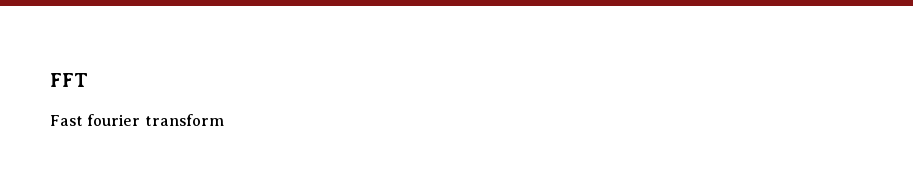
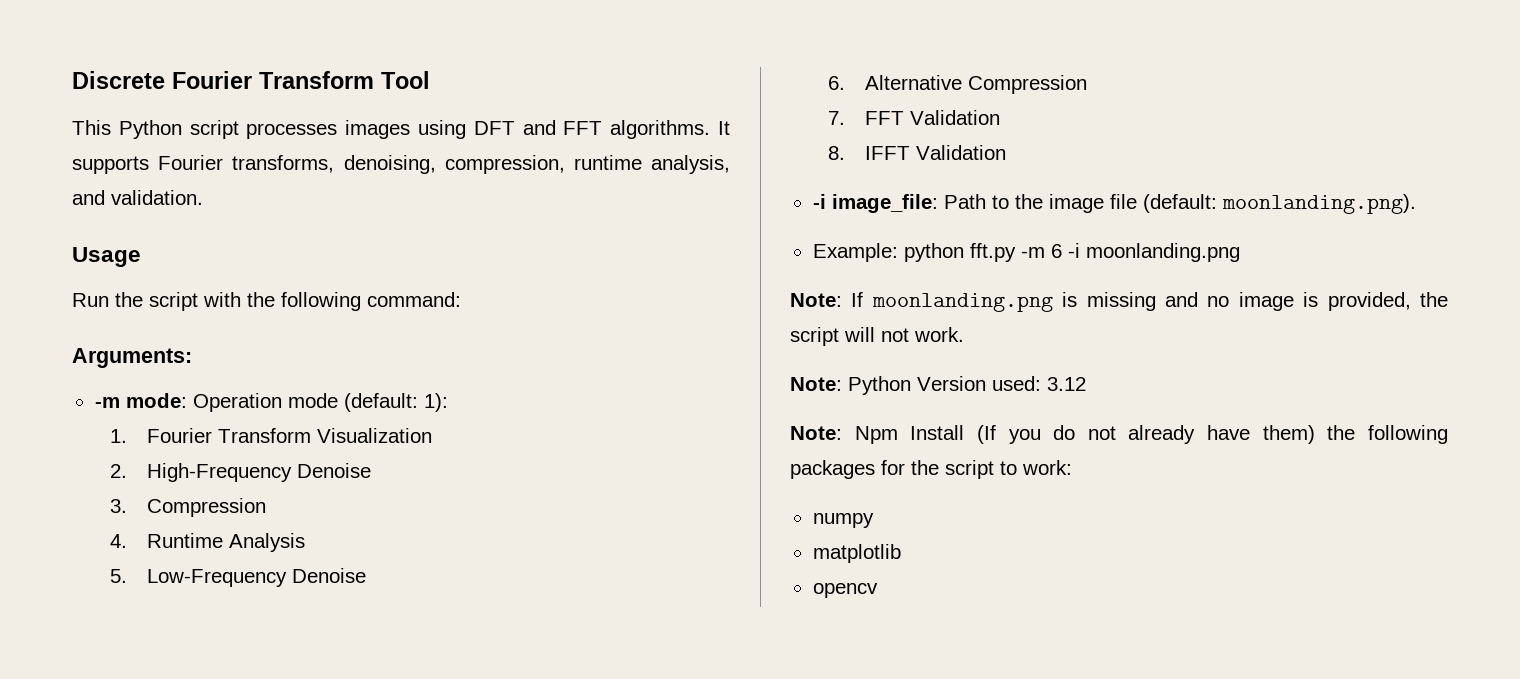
[50,73,88,87] [50,114,224,126] FFT // Fast fourier transform -> [72,71,430,89] [72,120,730,139] [72,155,731,174] [72,190,203,205] [72,247,141,267] [72,292,461,311] [72,348,192,368] [94,393,448,412] [109,428,433,443] [109,463,372,482] [109,498,267,517] [109,533,306,552] [109,568,367,587] [827,75,1088,94] [827,110,1001,125] [827,145,1007,160] [812,194,1416,214] [812,243,1240,262] [790,292,1448,312] [790,327,964,346] [790,376,1086,395] [790,425,1448,444] [790,460,1072,479] [812,513,874,528] [812,544,901,563] [812,583,878,598] Discrete Fourier Transform Tool // This Python script processes images using DFT and FFT algorithms. It supports Fourier transforms, denoising, compression, runtime analysis, and validation. // Usage // Run the script with the following command: // Arguments: // -m mode: Operation mode (default: 1): // 1. Fourier Transform Visualization // 2. High-Frequency Denoise // 3. Compression // 4. Runtime Analysis // 5. Low-Frequency Denoise // 6. Alternative Compression // 7. FFT Validation // 8. IFFT Validation // -i image_file: Path to the image file (default: moonlanding.png). // Example: python fft.py -m 6 -i moonlanding.png // Note: If moonlanding.png is missing and no image is provided, the script will not work. // Note: Python Version used: 3.12 // Note: Npm Install (If you do not already have them) the following packages for the script to work: // numpy // matplotlib // opencv

